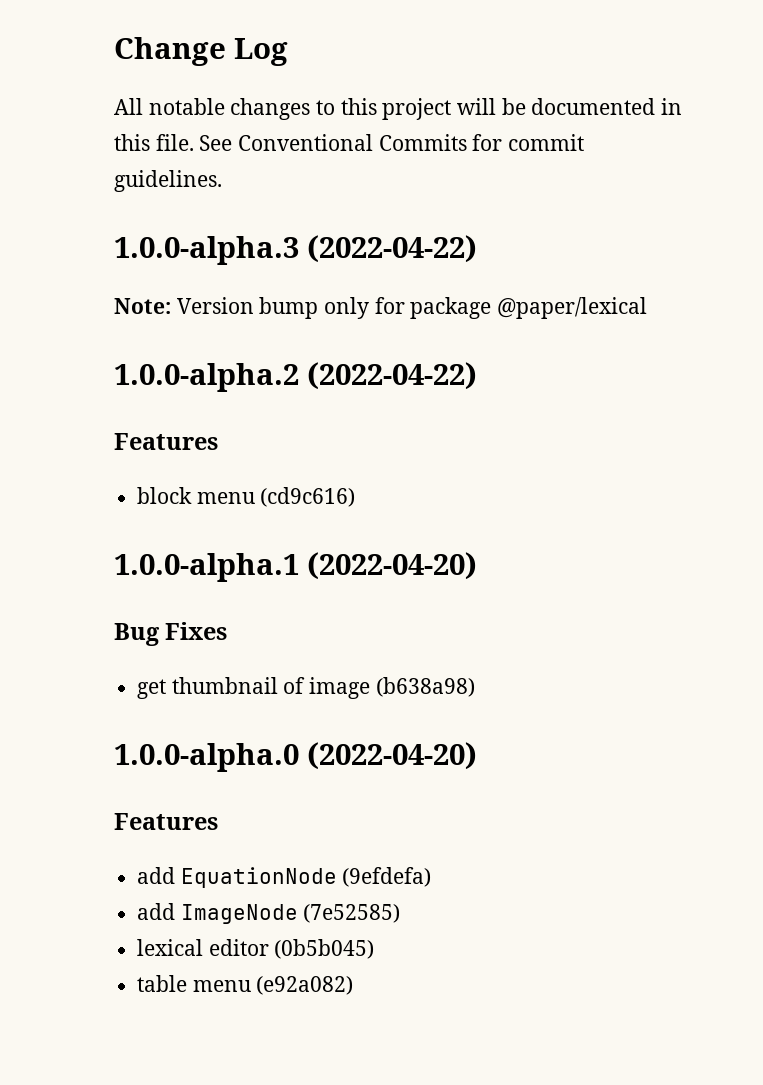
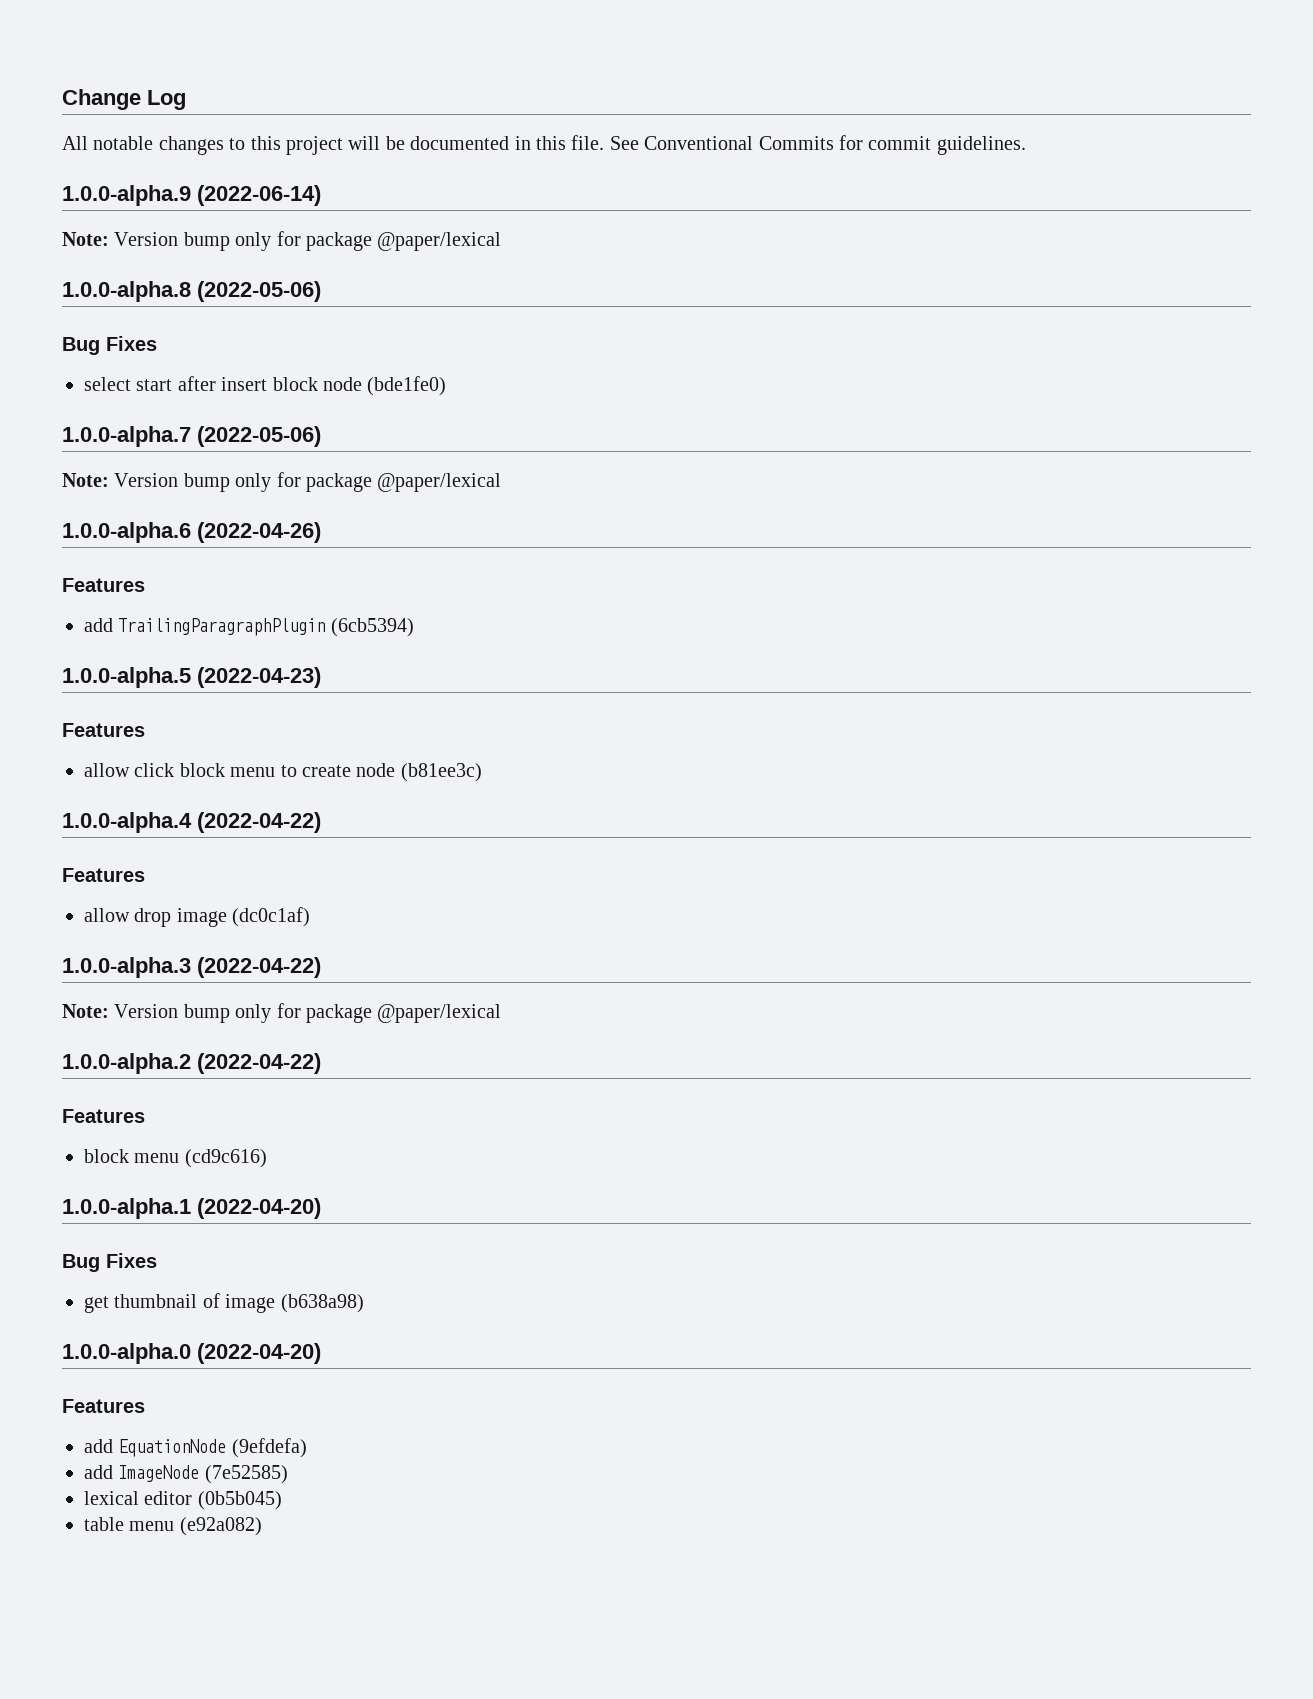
(222, 181) none -> [62,185,321,206] [62,231,502,251] [62,281,321,302] [62,336,157,355] [84,376,447,396] [62,426,321,447] [62,472,502,492] [62,522,321,543] [62,578,145,592] [84,618,414,637] [62,667,321,688] [62,723,145,737] [84,763,482,782] [62,812,321,833] [62,868,145,882] [84,907,311,927] // 1.0.0-alpha.9 (2022-06-14) // Note: Version bump only for package @paper/lexical // 1.0.0-alpha.8 (2022-05-06) // Bug Fixes // select start after insert block node (bde1fe0) // 1.0.0-alpha.7 (2022-05-06) // Note: Version bump only for package @paper/lexical // 1.0.0-alpha.6 (2022-04-26) // Features // add TrailingParagraphPlugin (6cb5394) // 1.0.0-alpha.5 (2022-04-23) // Features // allow click block menu to create node (b81ee3c) // 1.0.0-alpha.4 (2022-04-22) // Features // allow drop image (dc0c1af)

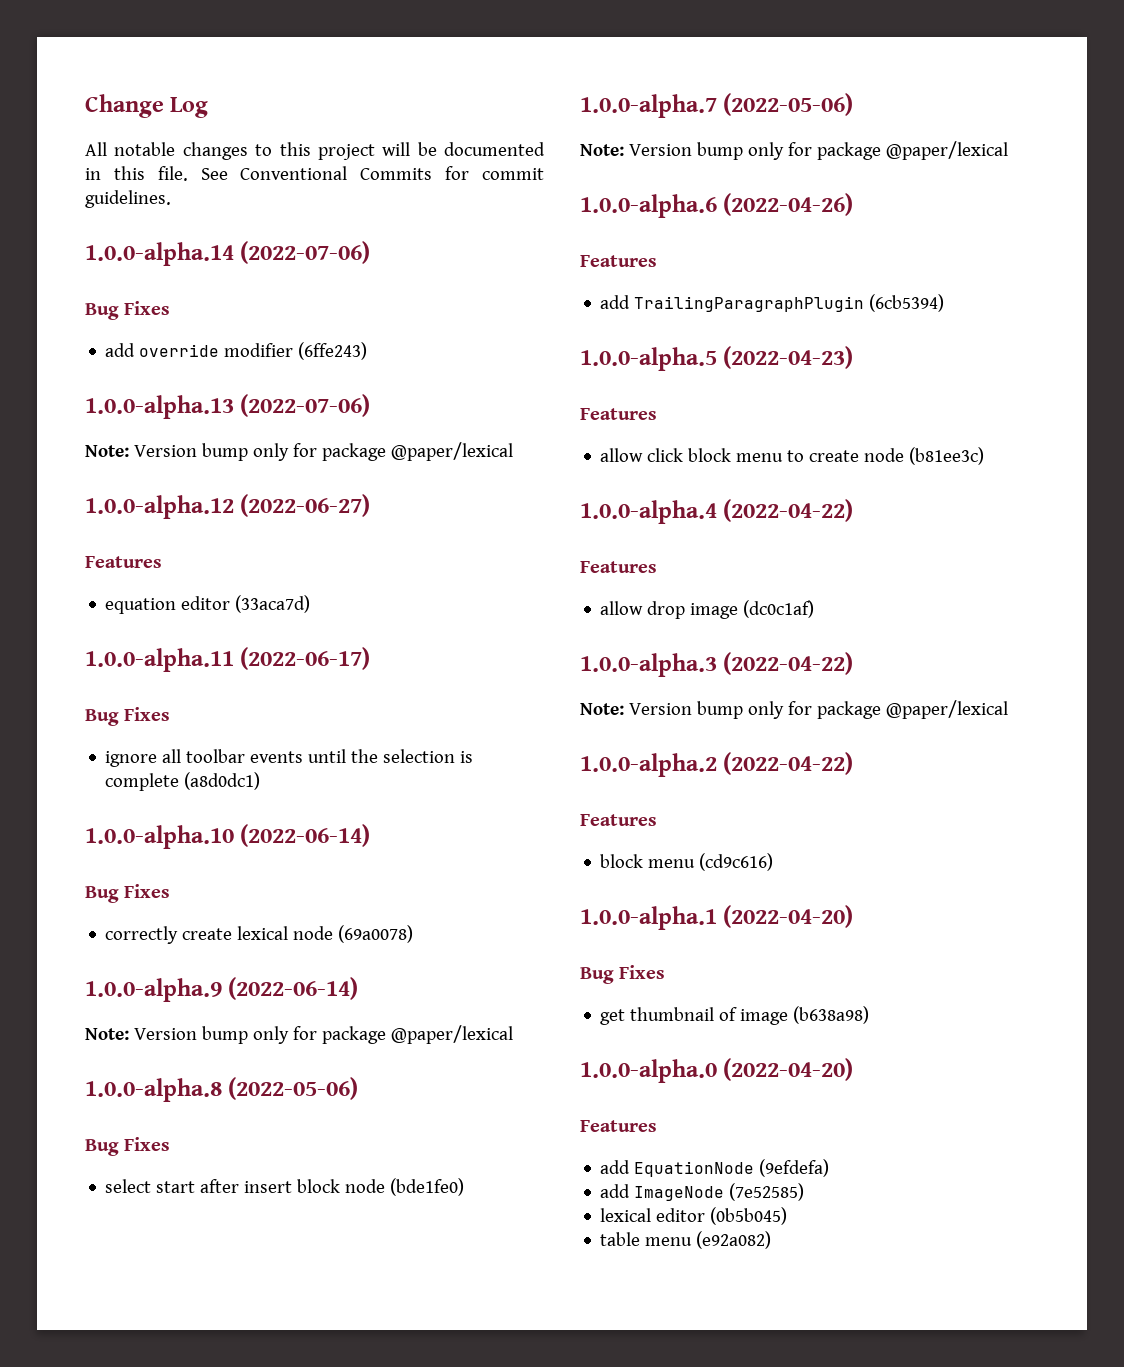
(1026, 145) none -> [85,241,371,266] [85,301,171,320] [105,342,368,360] [85,394,371,419] [85,442,513,461] [85,494,371,519] [85,556,162,568] [105,595,311,614] [85,647,371,672] [85,707,171,726] [105,749,474,767] [105,772,261,791] [85,824,371,849] [85,884,171,903] [105,925,414,944] // 1.0.0-alpha.14 (2022-07-06) // Bug Fixes // add override modifier (6ffe243) // 1.0.0-alpha.13 (2022-07-06) // Note: Version bump only for package @paper/lexical // 1.0.0-alpha.12 (2022-06-27) // Features // equation editor (33aca7d) // 1.0.0-alpha.11 (2022-06-17) // Bug Fixes // ignore all toolbar events until the selection is complete (a8d0dc1) // 1.0.0-alpha.10 (2022-06-14) // Bug Fixes // correctly create lexical node (69a0078)

